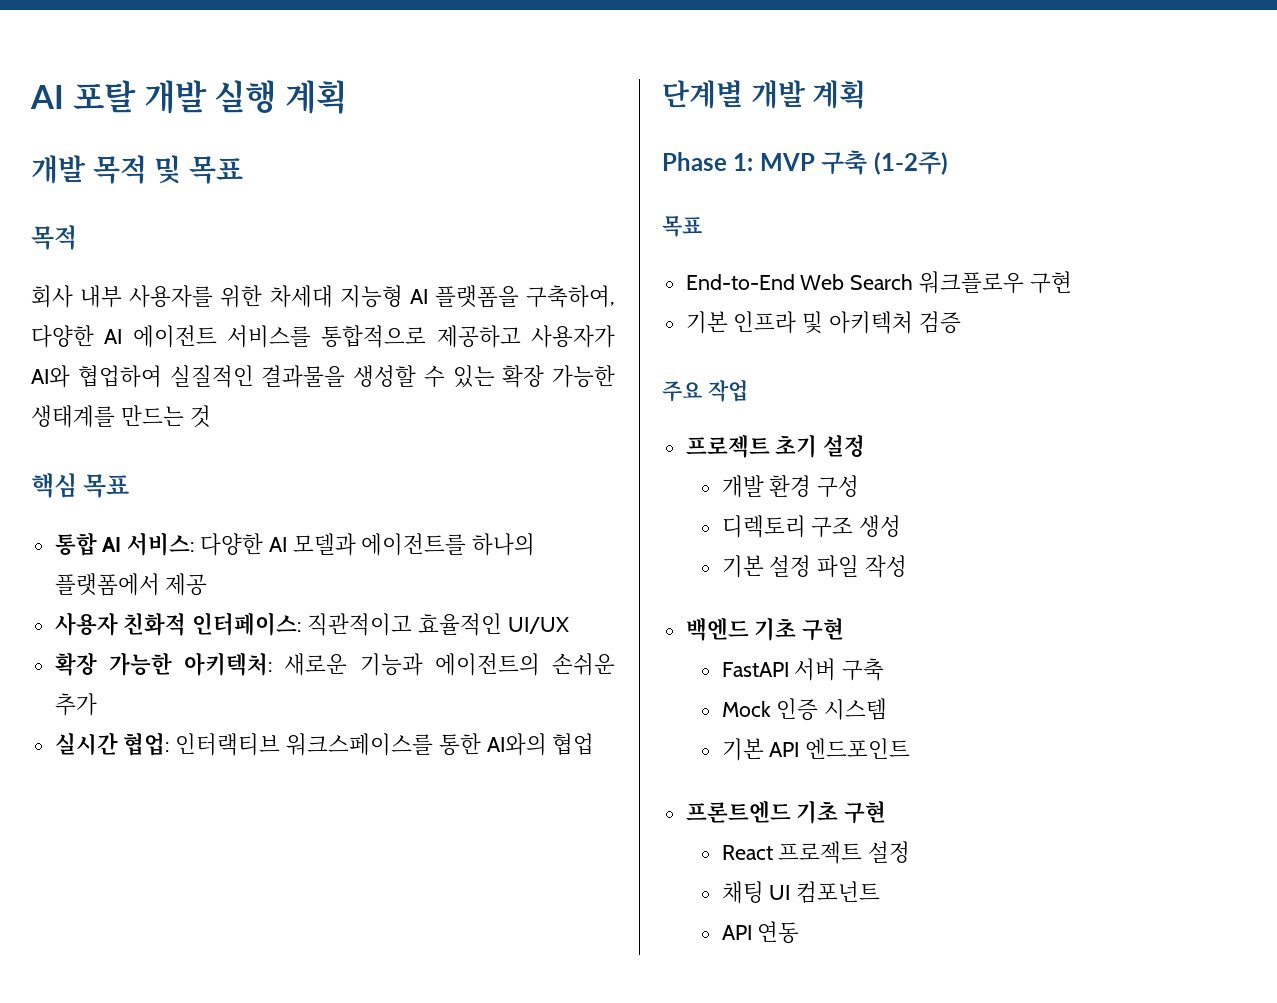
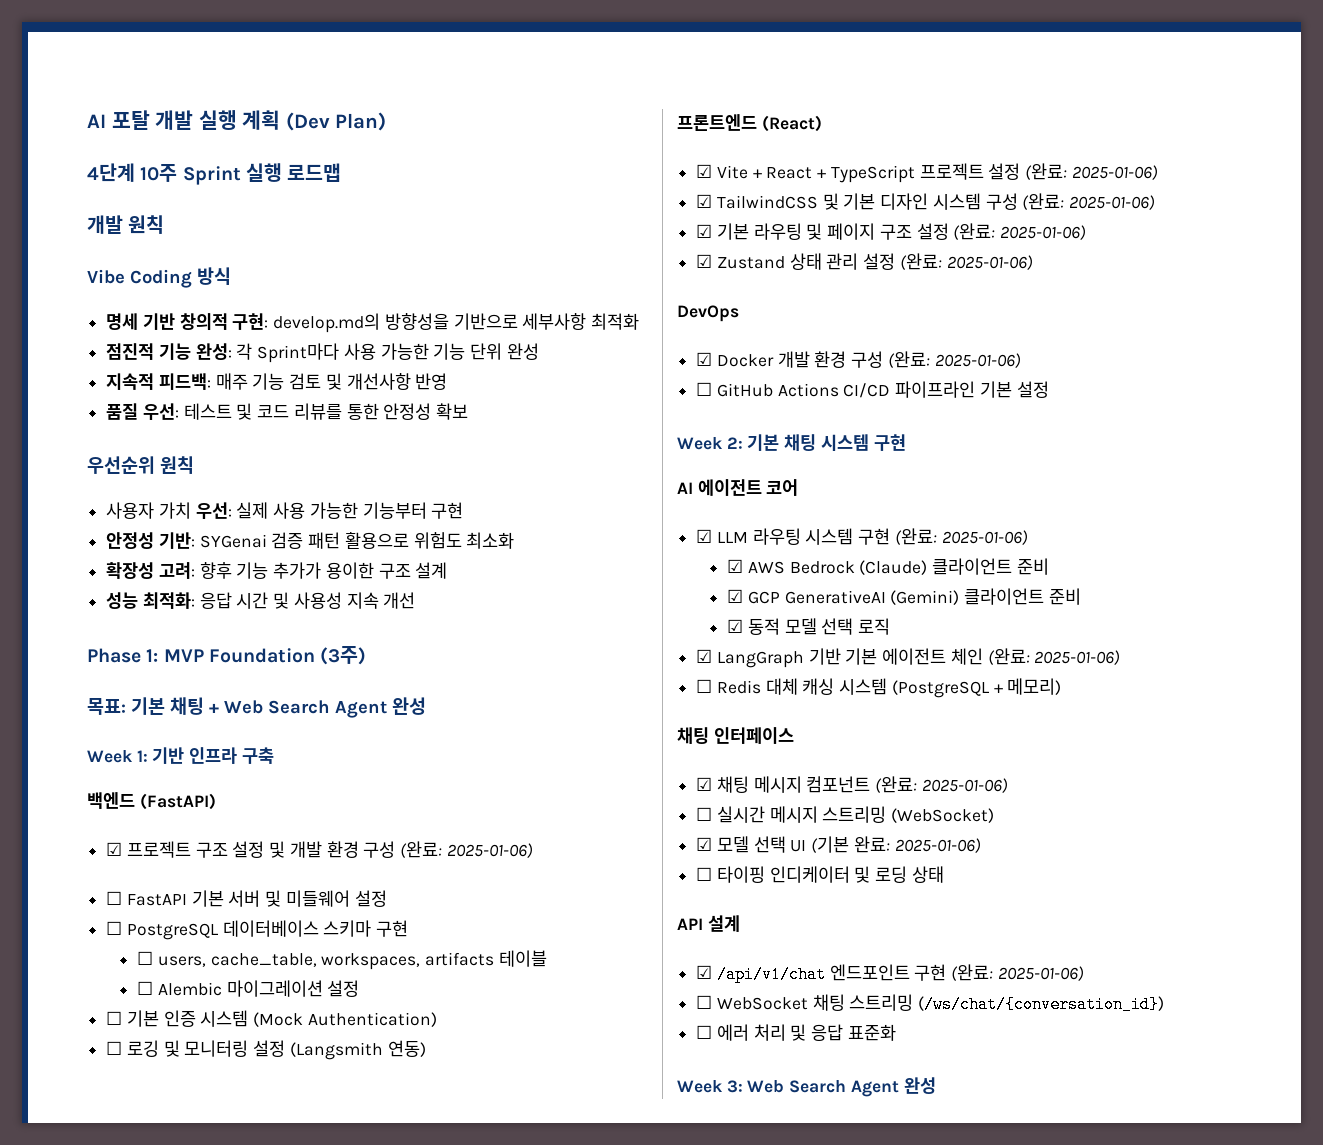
[31,155,243,184] [31,225,77,250] [31,285,615,308] [31,325,615,348] [31,365,615,388] [31,405,211,428] [31,473,130,498] [54,533,536,556] [54,573,208,596] [54,612,569,636] [54,652,615,676] [54,693,97,716] [54,732,595,756] [662,80,867,109] [662,150,948,175] [662,215,702,237] [685,271,1072,294] [685,311,961,334] [662,379,748,402] [685,434,866,458] [721,475,860,498] [721,515,902,538] [721,555,907,578] [685,617,845,641] [721,658,885,681] [721,698,888,721] [721,738,911,761] [685,800,887,824] [721,841,911,864] [721,881,881,904] [721,921,800,944] // 개발 목적 및 목표 // 목적 // 회사 내부 사용자를 위한 차세대 지능형 AI 플랫폼을 구축하여, 다양한 AI 에이전트 서비스를 통합적으로 제공하고 사용자가 AI와 협업하여 실질적인 결과물을 생성할 수 있는 확장 가능한 생태계를 만드는 것 // 핵심 목표 // 통합 AI 서비스: 다양한 AI 모델과 에이전트를 하나의 플랫폼에서 제공 // 사용자 친화적 인터페이스: 직관적이고 효율적인 UI/UX // 확장 가능한 아키텍처: 새로운 기능과 에이전트의 손쉬운 추가 // 실시간 협업: 인터랙티브 워크스페이스를 통한 AI와의 협업 // 단계별 개발 계획 // Phase 1: MVP 구축 (1-2주) // 목표 // End-to-End Web Search 워크플로우 구현 // 기본 인프라 및 아키텍처 검증 // 주요 작업 // 프로젝트 초기 설정 // 개발 환경 구성 // 디렉토리 구조 생성 // 기본 설정 파일 작성 // 백엔드 기초 구현 // FastAPI 서버 구축 // Mock 인증 시스템 // 기본 API 엔드포인트 // 프론트엔드 기초 구현 // React 프로젝트 설정 // 채팅 UI 컴포넌트 // API 연동 -> [285,112,387,131] [87,163,342,185] [87,215,165,234] [87,267,231,288] [106,313,640,333] [106,343,539,363] [106,373,448,390] [106,403,469,420] [87,456,194,474] [106,502,464,519] [106,532,515,549] [106,562,448,579] [106,592,416,609] [87,646,367,665] [87,697,426,718] [87,747,274,764] [87,792,216,810] [106,841,533,858] [106,890,387,907] [106,920,409,940] [137,950,547,970] [137,980,360,997] [106,1010,437,1027] [106,1040,426,1060] [677,114,822,132] [696,163,1158,183] [696,193,1156,210] [696,223,1087,240] [696,253,1033,270] [677,305,739,322] [696,351,1021,368] [696,381,1049,398] [677,434,906,451] [677,479,799,496] [696,528,1028,545] [727,558,1049,575] [727,588,1081,605] [727,618,891,635] [696,648,1121,668] [696,678,1062,698] [677,727,794,744] [696,776,1008,793] [696,806,995,823] [696,836,981,853] [696,866,944,883] [677,915,740,932] [696,964,1084,983] [696,994,1165,1013] [696,1024,896,1041] [677,1077,936,1097] (Dev Plan) // 4단계 10주 Sprint 실행 로드맵 // 개발 원칙 // Vibe Coding 방식 // 명세 기반 창의적 구현: develop.md의 방향성을 기반으로 세부사항 최적화 // 점진적 기능 완성: 각 Sprint마다 사용 가능한 기능 단위 완성 // 지속적 피드백: 매주 기능 검토 및 개선사항 반영 // 품질 우선: 테스트 및 코드 리뷰를 통한 안정성 확보 // 우선순위 원칙 // 사용자 가치 우선: 실제 사용 가능한 기능부터 구현 // 안정성 기반: SYGenai 검증 패턴 활용으로 위험도 최소화 // 확장성 고려: 향후 기능 추가가 용이한 구조 설계 // 성능 최적화: 응답 시간 및 사용성 지속 개선 // Phase 1: MVP Foundation (3주) // 목표: 기본 채팅 + Web Search Agent 완성 // Week 1: 기반 인프라 구축 // 백엔드 (FastAPI) // ☑ 프로젝트 구조 설정 및 개발 환경 구성 (완료: 2025-01-06) // ☐ FastAPI 기본 서버 및 미들웨어 설정 // ☐ PostgreSQL 데이터베이스 스키마 구현 // ☐ users, cache_table, workspaces, artifacts 테이블 // ☐ Alembic 마이그레이션 설정 // ☐ 기본 인증 시스템 (Mock Authentication) // ☐ 로깅 및 모니터링 설정 (Langsmith 연동) // 프론트엔드 (React) // ☑ Vite + React + TypeScript 프로젝트 설정 (완료: 2025-01-06) // ☑ TailwindCSS 및 기본 디자인 시스템 구성 (완료: 2025-01-06) // ☑ 기본 라우팅 및 페이지 구조 설정 (완료: 2025-01-06) // ☑ Zustand 상태 관리 설정 (완료: 2025-01-06) // DevOps // ☑ Docker 개발 환경 구성 (완료: 2025-01-06) // ☐ GitHub Actions CI/CD 파이프라인 기본 설정 // Week 2: 기본 채팅 시스템 구현 // AI 에이전트 코어 // ☑ LLM 라우팅 시스템 구현 (완료: 2025-01-06) // ☑ AWS Bedrock (Claude) 클라이언트 준비 // ☑ GCP GenerativeAI (Gemini) 클라이언트 준비 // ☑ 동적 모델 선택 로직 // ☑ LangGraph 기반 기본 에이전트 체인 (완료: 2025-01-06) // ☐ Redis 대체 캐싱 시스템 (PostgreSQL + 메모리) // 채팅 인터페이스 // ☑ 채팅 메시지 컴포넌트 (완료: 2025-01-06) // ☐ 실시간 메시지 스트리밍 (WebSocket) // ☑ 모델 선택 UI (기본 완료: 2025-01-06) // ☐ 타이핑 인디케이터 및 로딩 상태 // API 설계 // ☑ /api/v1/chat 엔드포인트 구현 (완료: 2025-01-06) // ☐ WebSocket 채팅 스트리밍 (/ws/chat/{conversation_id}) // ☐ 에러 처리 및 응답 표준화 // Week 3: Web Search Agent 완성

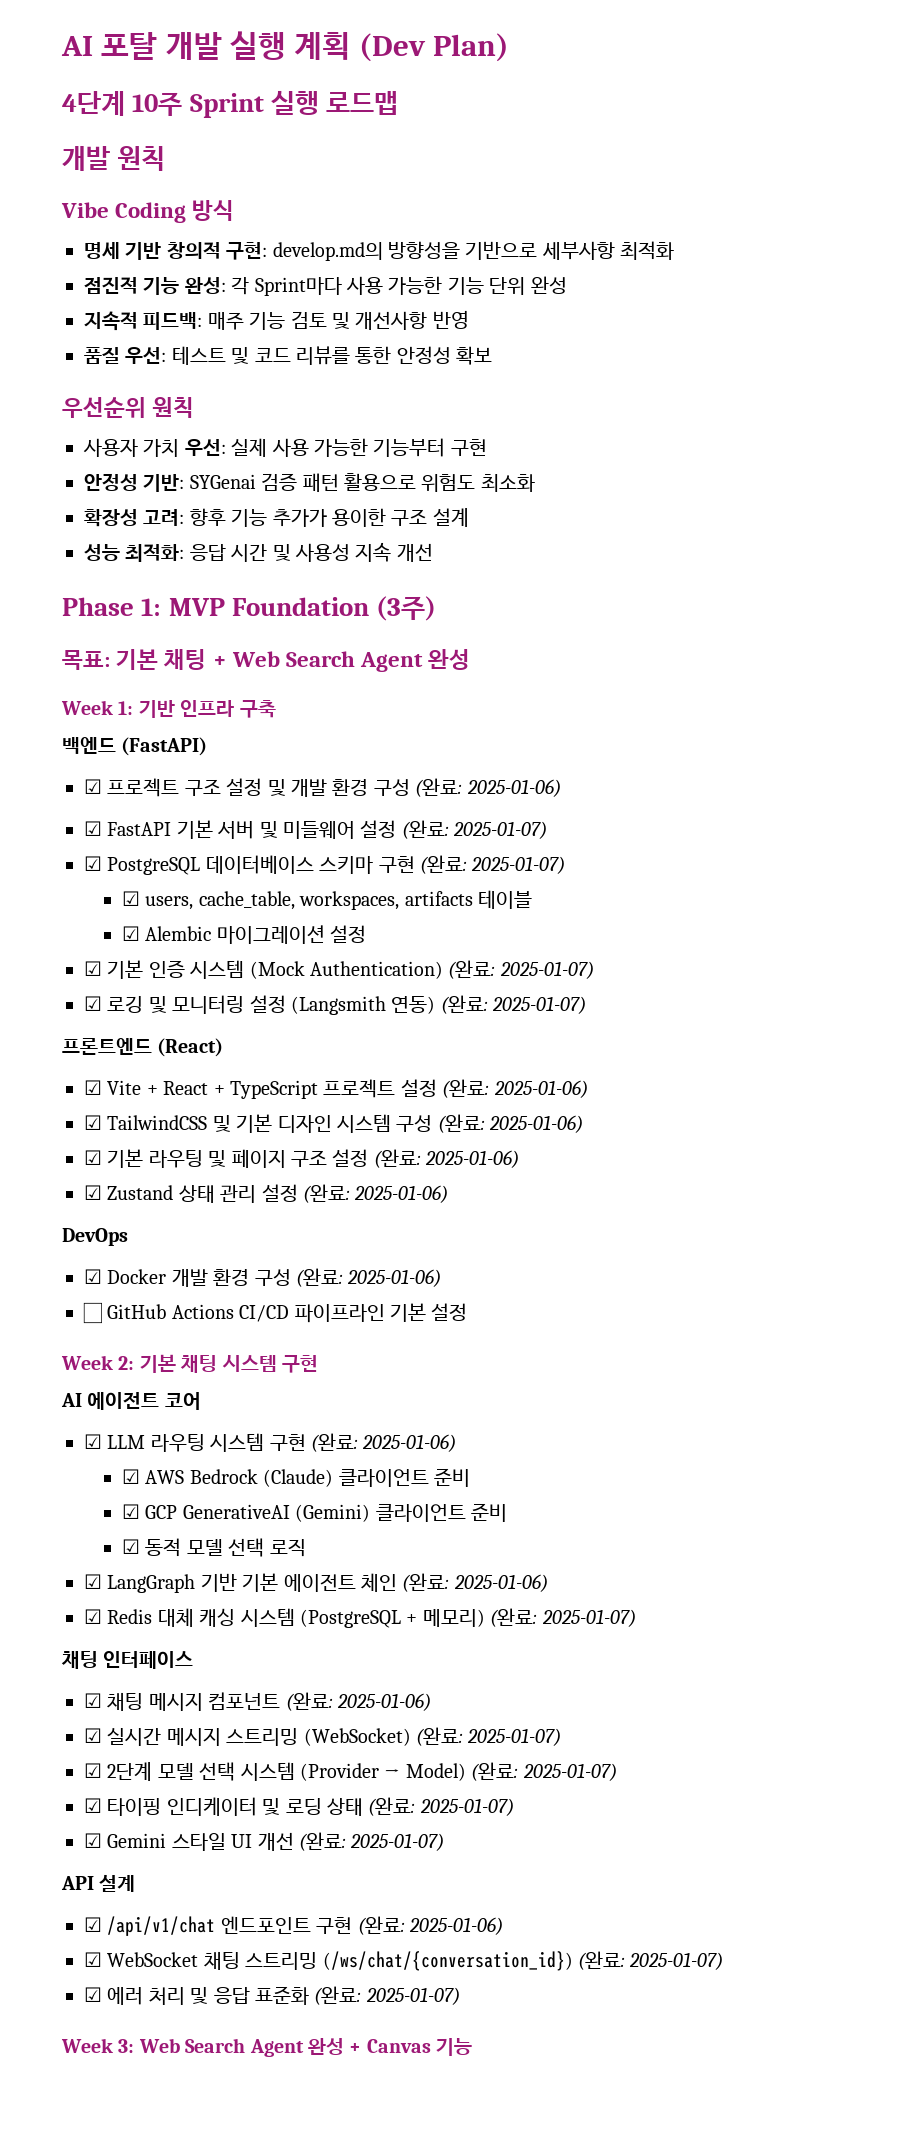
[106,891,123,905] ☐ -> [84,821,102,836] ☑
[106,921,123,935] // ☐ -> [401,820,548,839] [84,856,102,871] (완료: 2025-01-07) // ☑
[137,951,154,965] // ☐ -> [419,855,566,874] [121,891,140,906] (완료: 2025-01-07) // ☑
[137,981,154,995] ☐ -> [121,926,140,941] ☑
[106,1011,123,1025] ☐ -> [84,961,102,976] ☑
[106,1041,123,1055] // ☐ -> [448,960,594,979] [84,996,102,1011] (완료: 2025-01-07) // ☑
(426, 1048) none -> [440,995,587,1014] (완료: 2025-01-07)
[696,679,713,693] ☐ -> [84,1609,102,1624] ☑
(1062, 686) none -> [490,1608,636,1627] (완료: 2025-01-07)
[696,807,713,821] ☐ -> [84,1728,102,1743] ☑
[696,836,981,853] [696,867,713,881] // ☑ 모델 선택 UI (기본 완료: 2025-01-06) // ☐ -> [416,1727,562,1746] [84,1762,617,1781] [84,1798,102,1813] (완료: 2025-01-07) // ☑ 2단계 모델 선택 시스템 (Provider → Model) (완료: 2025-01-07) // ☑
(944, 874) none -> [368,1797,514,1816] [84,1832,445,1851] (완료: 2025-01-07) // ☑ Gemini 스타일 UI 개선 (완료: 2025-01-07)
[696,995,713,1009] ☐ -> [84,1952,102,1967] ☑
[696,1025,713,1039] // ☐ -> [578,1951,724,1970] [84,1987,102,2002] (완료: 2025-01-07) // ☑
(896, 1032) none -> [314,1986,460,2005] (완료: 2025-01-07)
(936, 1085) none -> [349,2038,473,2056] + Canvas 기능

